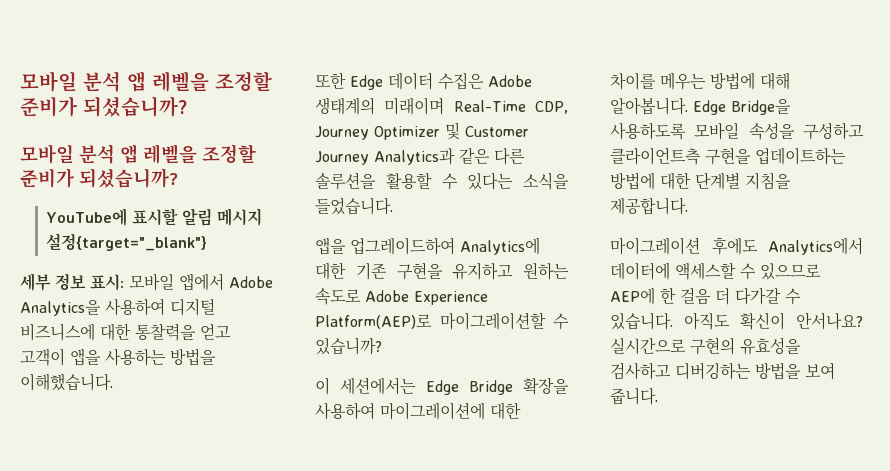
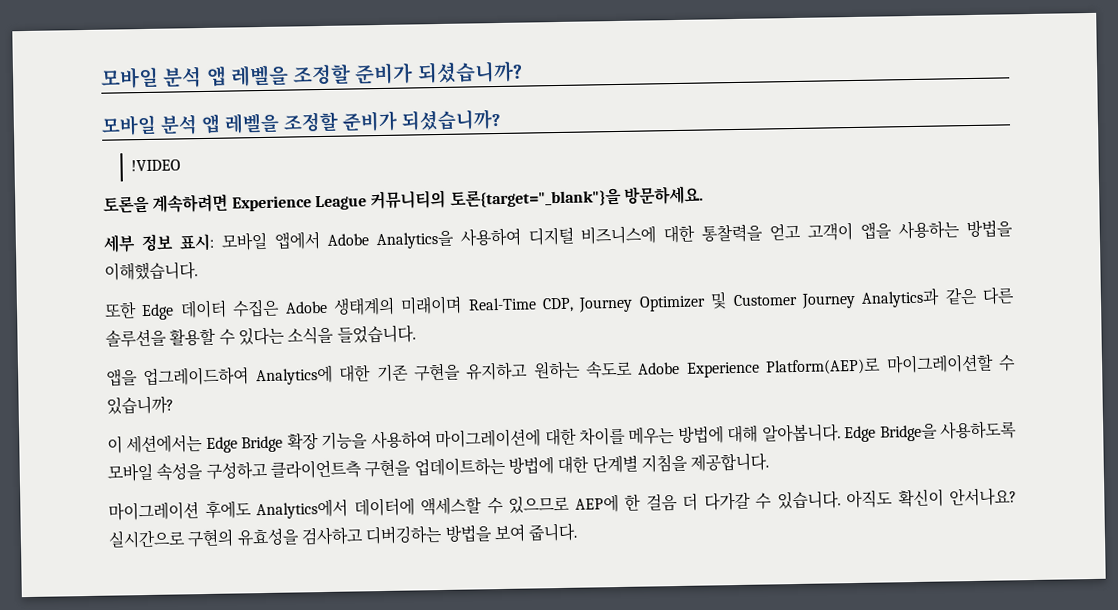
[46,208,263,226] [46,233,208,251] YouTube에 표시할 알림 메시지 설정{target="_blank"} -> [130,159,181,172] [103,185,704,214] !VIDEO // 토론을 계속하려면 Experience League 커뮤니티의 토론{target="_blank"}을 방문하세요.
[523,377,569,395] 확장을 -> [286,431,369,451] 확장 기능을

